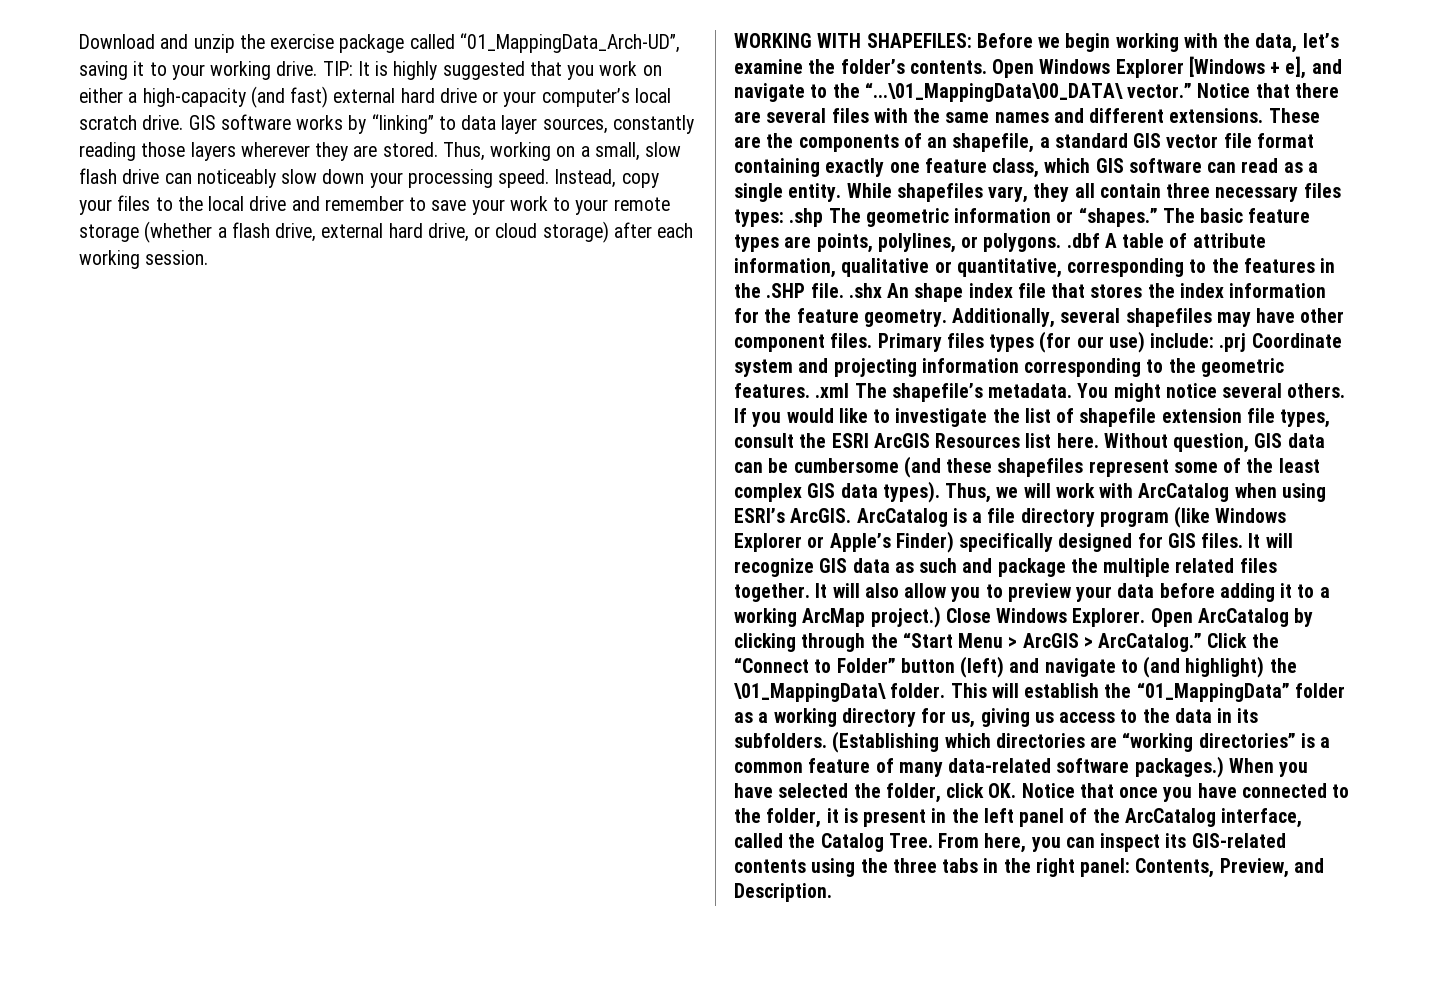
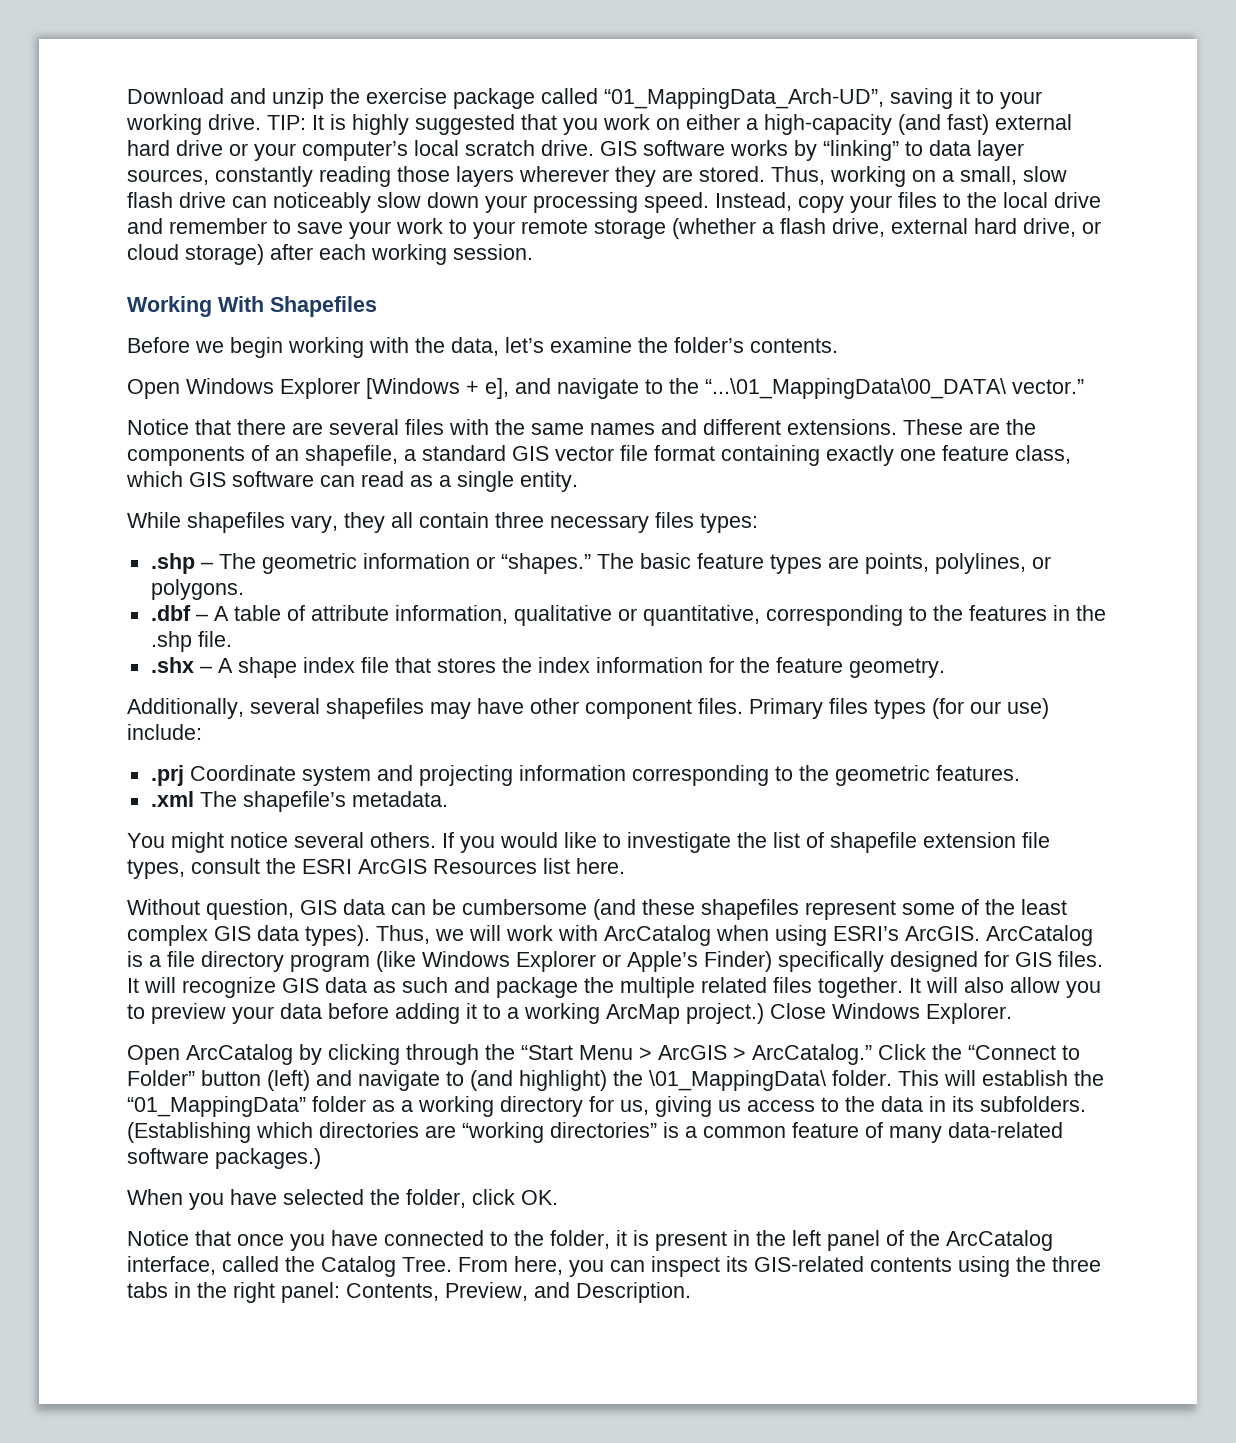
[734,33,972,48] WORKING WITH SHAPEFILES: -> [127,296,377,317] Working With Shapefiles //
(987, 67) none -> (838, 345) //
(1193, 90) none -> (1084, 386) //
(842, 192) none -> (578, 481) //
[789,208,824,227] .shp -> [150,553,213,574] // .shp –
[1066,233,1100,248] .dbf -> [150,605,208,621] // .dbf –
[766,283,806,298] .SHP -> [150,631,192,652] .shp
[848,283,910,298] .shx An -> [150,657,233,673] // .shx – A
(947, 318) none -> (945, 668) //
(1215, 340) none -> (202, 732) //
(810, 390) none -> (1020, 773) //
(1073, 390) none -> (448, 799) //
(1099, 440) none -> (625, 866) //
(1146, 617) none -> (1012, 1013) //
(1224, 767) none -> (321, 1158) //
(1017, 790) none -> (558, 1197) //

